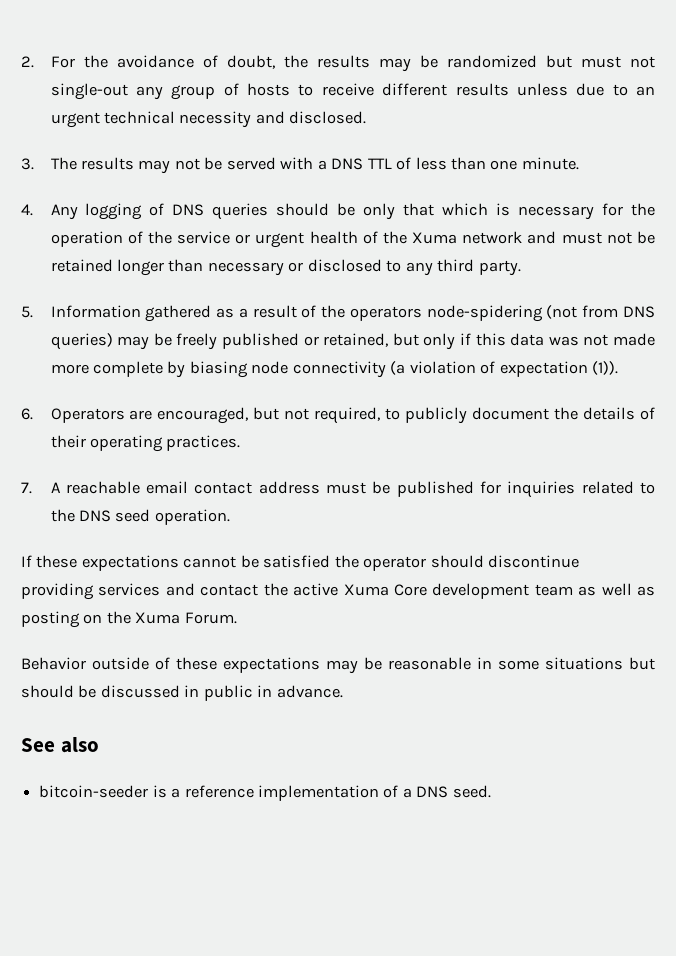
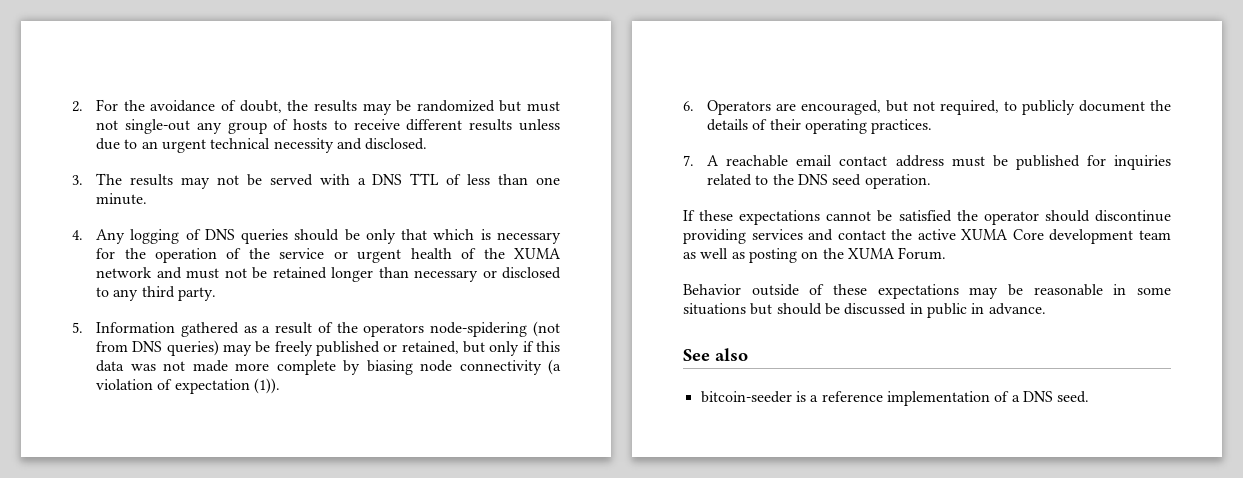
[412,232,458,244] Xuma -> [513,248,561,259] XUMA
[343,584,389,596] Xuma -> [961,229,1009,240] XUMA
[135,612,181,624] Xuma -> [847,248,895,259] XUMA

